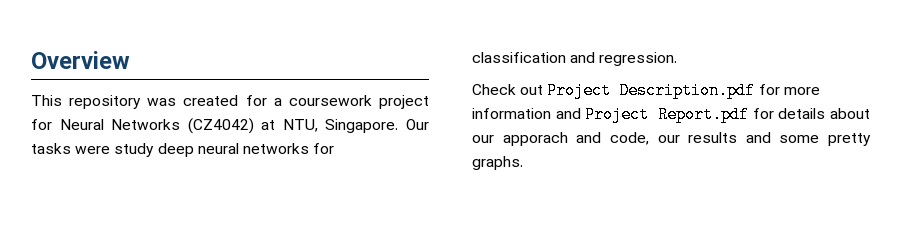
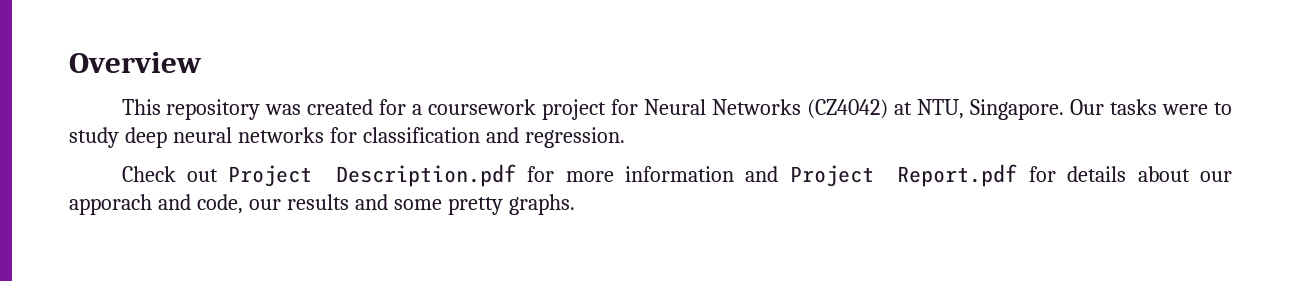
(111, 150) none -> [1213,102,1232,115] to

